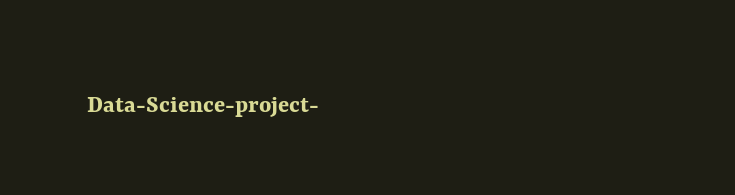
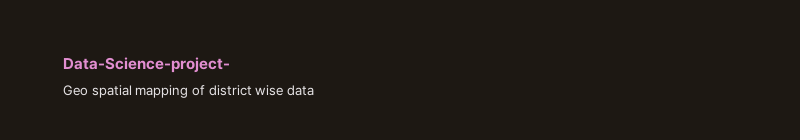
(319, 107) none -> [63,85,314,98] // Geo spatial mapping of district wise data

